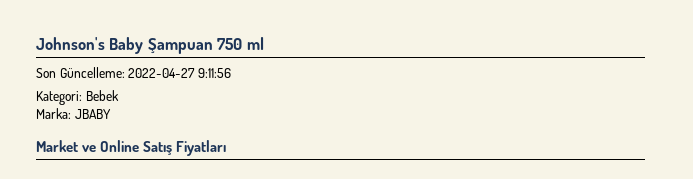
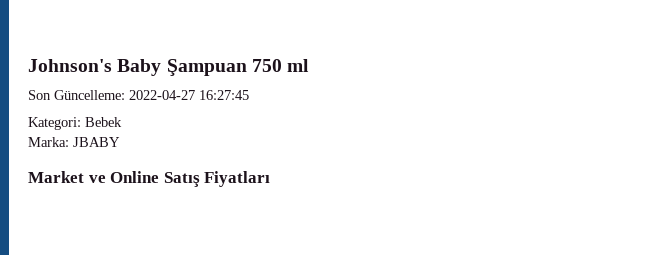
[197,68,231,78] 9:11:56 -> [199,90,249,100] 16:27:45

